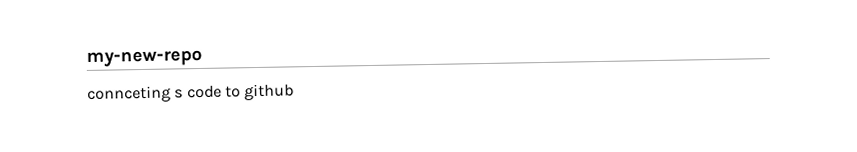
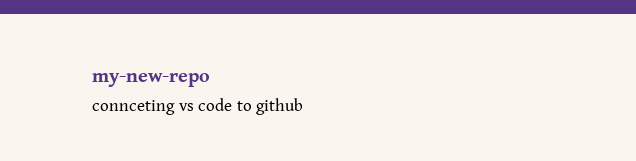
[174,89,184,99] s -> [178,103,194,111] vs

